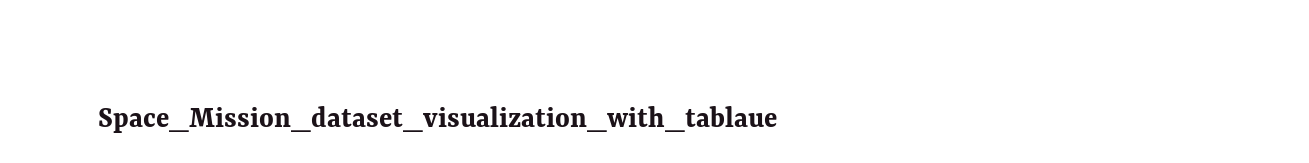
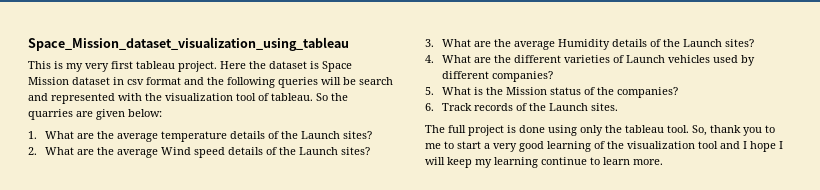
[98,106,777,133] Space_Mission_dataset_visualization_with_tablaue -> [28,37,349,51] [28,61,352,72] [28,77,393,88] [28,93,348,104] [28,109,162,120] [28,131,373,142] [28,147,371,158] [425,39,755,50] [425,55,756,66] [442,71,554,82] [425,87,679,98] [425,103,619,111] [425,125,775,136] [425,141,783,152] [425,157,663,168] Space_Mission_dataset_visualization_using_tableau // This is my very first tableau project. Here the dataset is Space Mission dataset in csv format and the following queries will be search and represented with the visualization tool of tableau. So the quarries are given below: // 1. What are the average temperature details of the Launch sites? // 2. What are the average Wind speed details of the Launch sites? // 3. What are the average Humidity details of the Launch sites? // 4. What are the different varieties of Launch vehicles used by different companies? // 5. What is the Mission status of the companies? // 6. Track records of the Launch sites. // The full project is done using only the tableau tool. So, thank you to me to start a very good learning of the visualization tool and I hope I will keep my learning continue to learn more.

